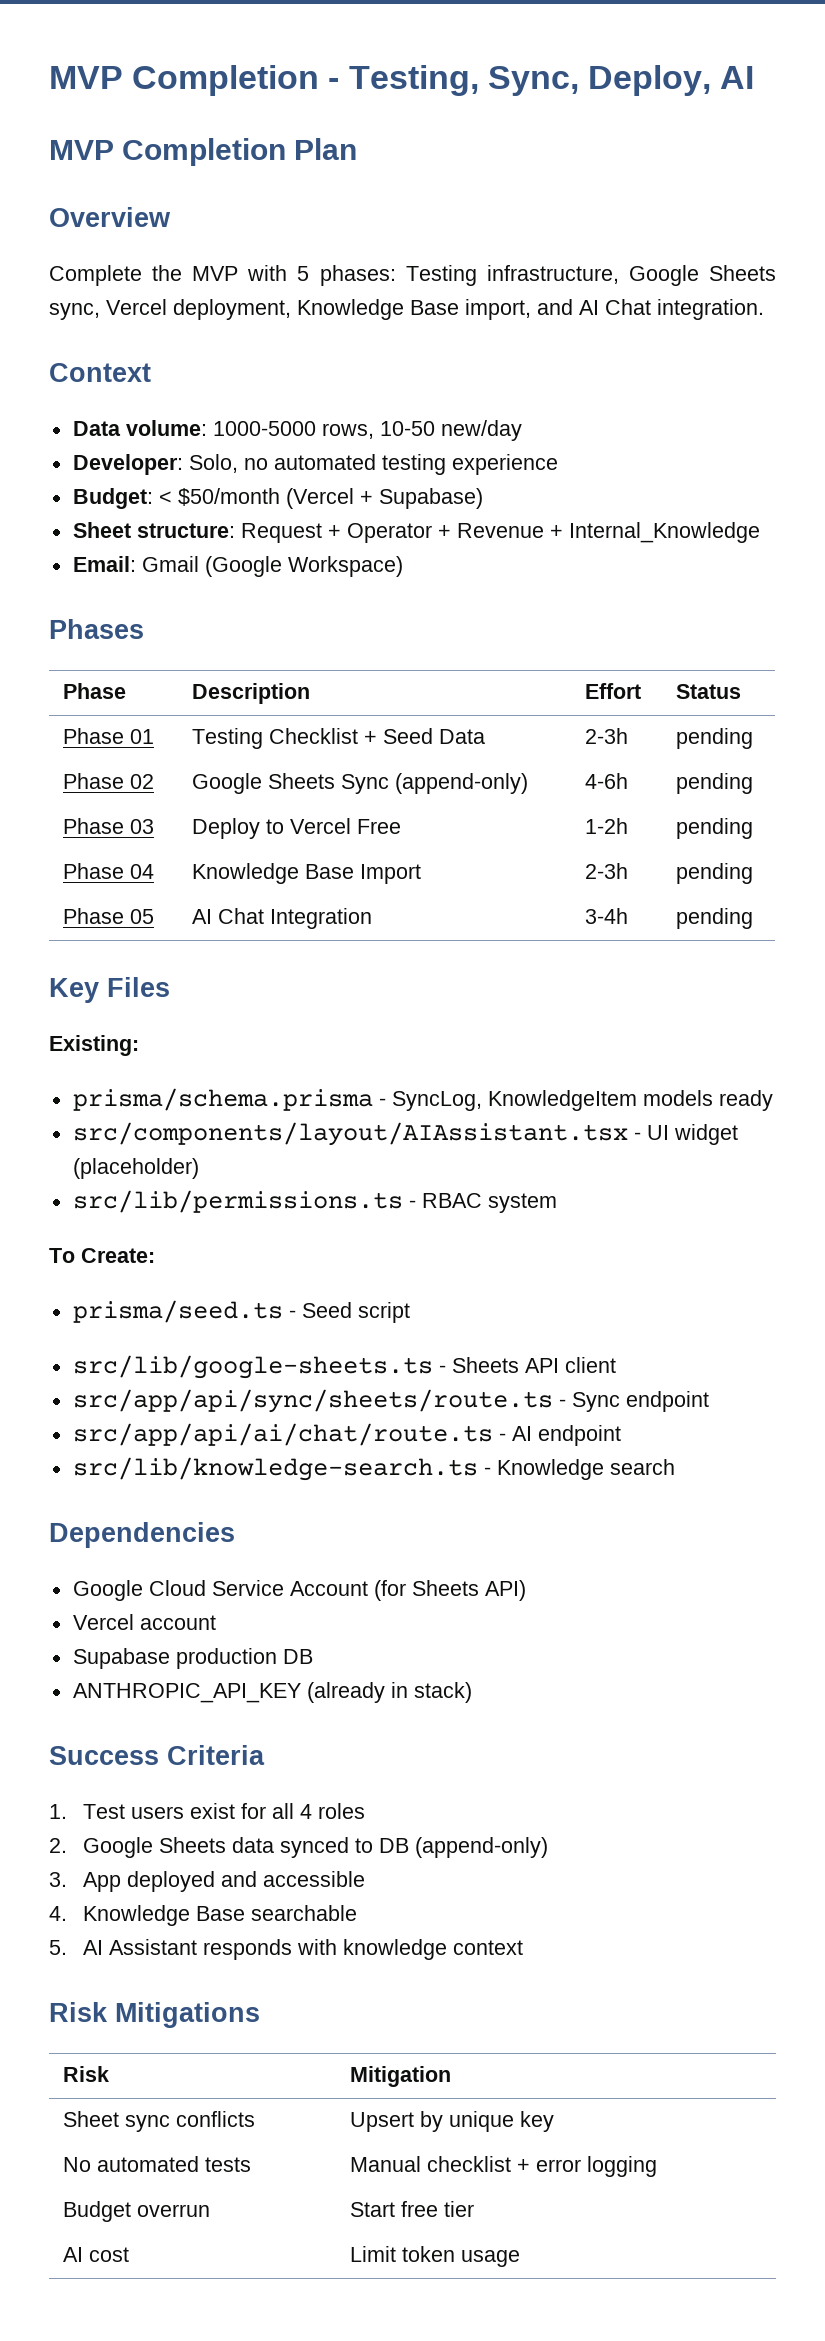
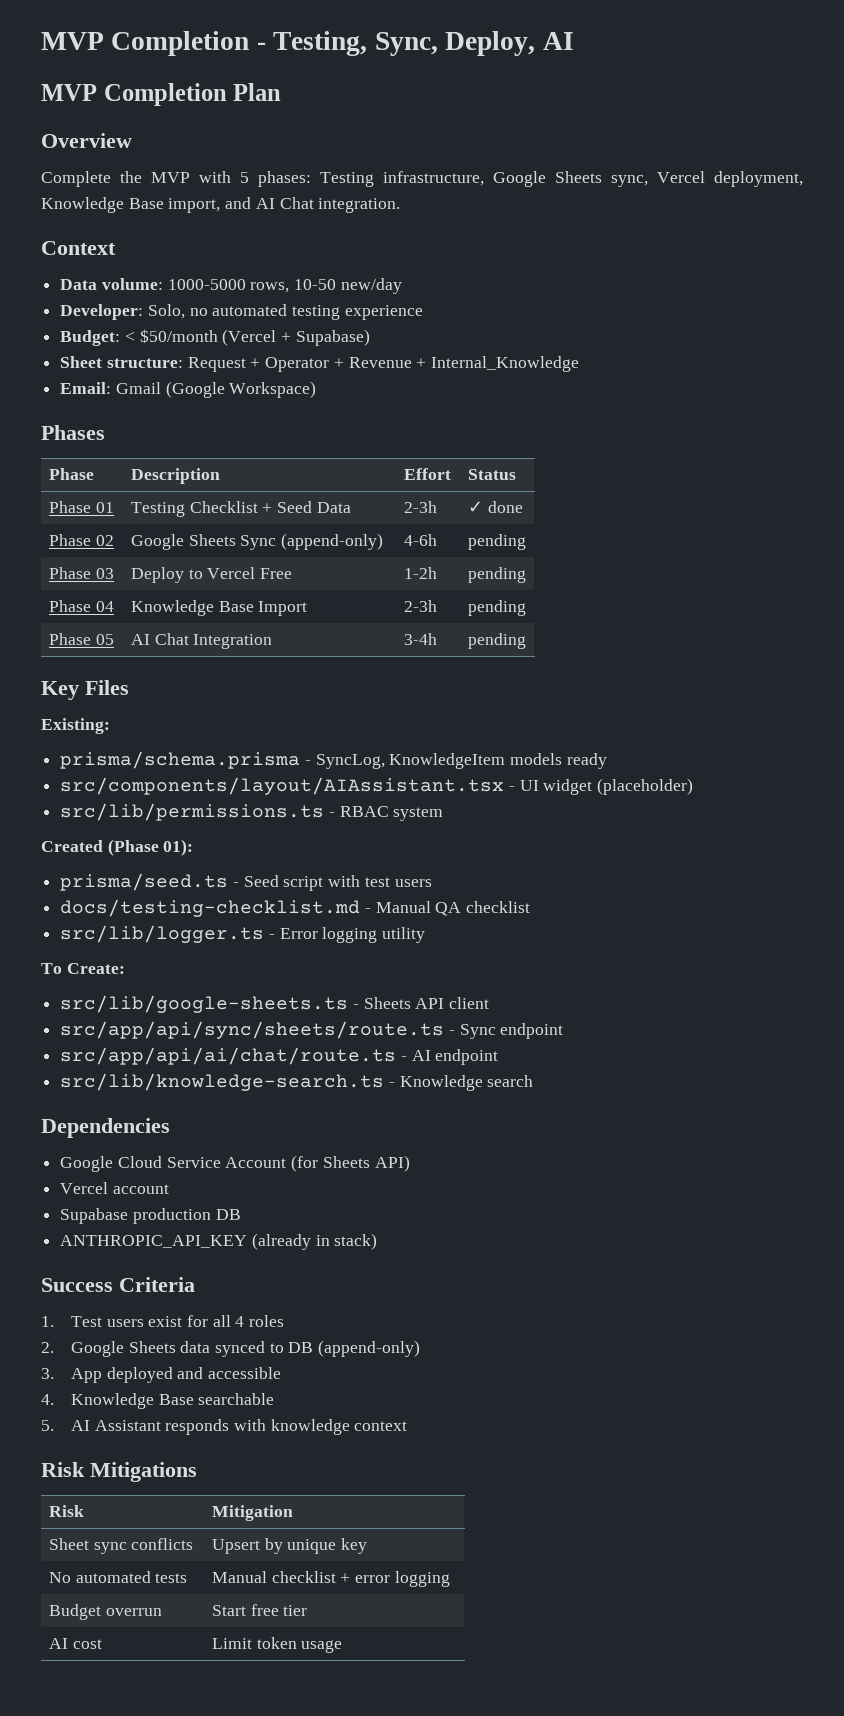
[676,728,754,749] pending -> [467,501,523,513] ✓ done
[49,1248,155,1263] To Create: -> [41,839,194,856] Created (Phase 01):
(410, 1312) none -> [328,875,432,887] [60,899,531,917] [60,925,426,943] [41,963,125,974] with test users // docs/testing-checklist.md - Manual QA checklist // src/lib/logger.ts - Error logging utility // To Create:

